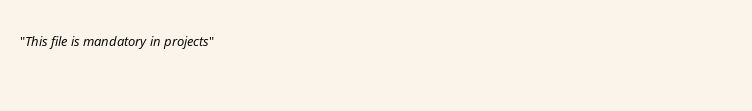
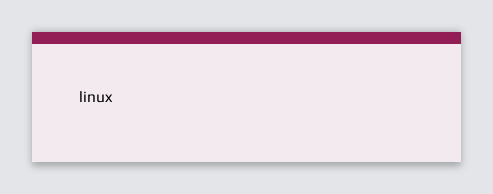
[20,36,214,49] "This file is mandatory in projects" -> [79,91,113,103] linux

